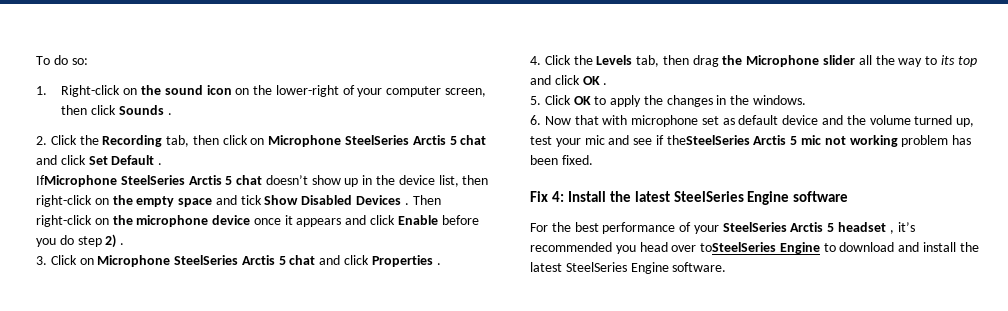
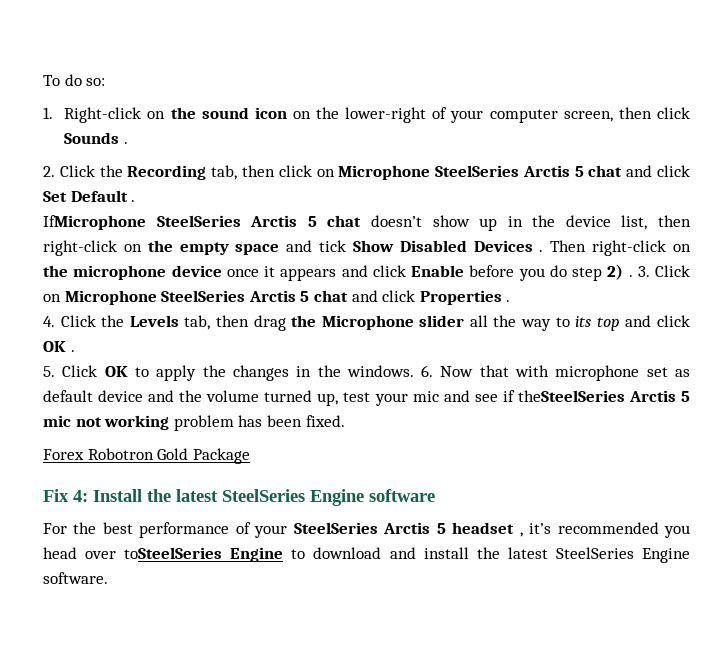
(125, 244) // -> (633, 276) none
(807, 100) // -> (414, 371) none
(593, 160) none -> [43,448,250,464] // Forex Robotron Gold Package

